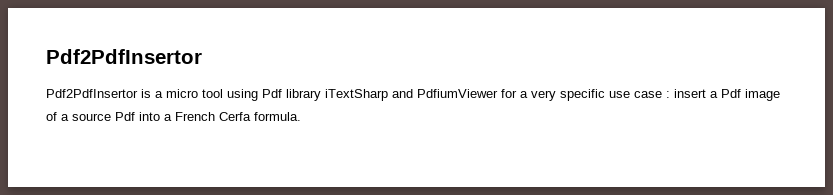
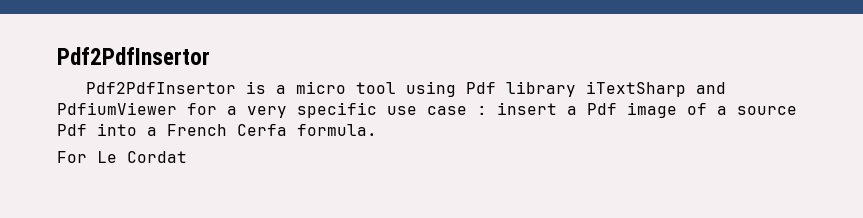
(301, 116) none -> [57,151,187,163] // For Le Cordat

